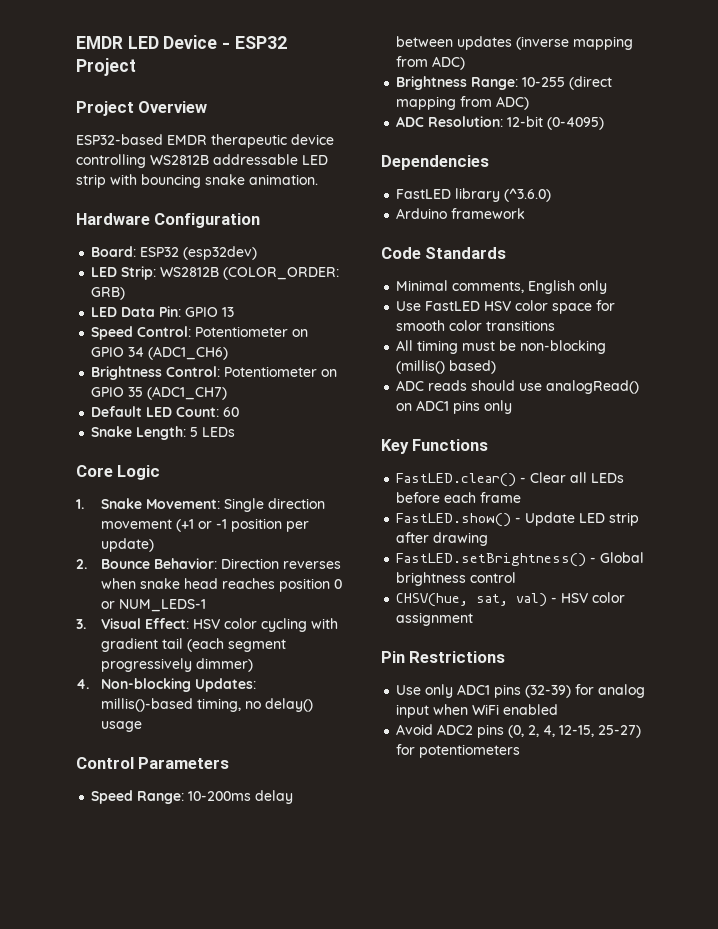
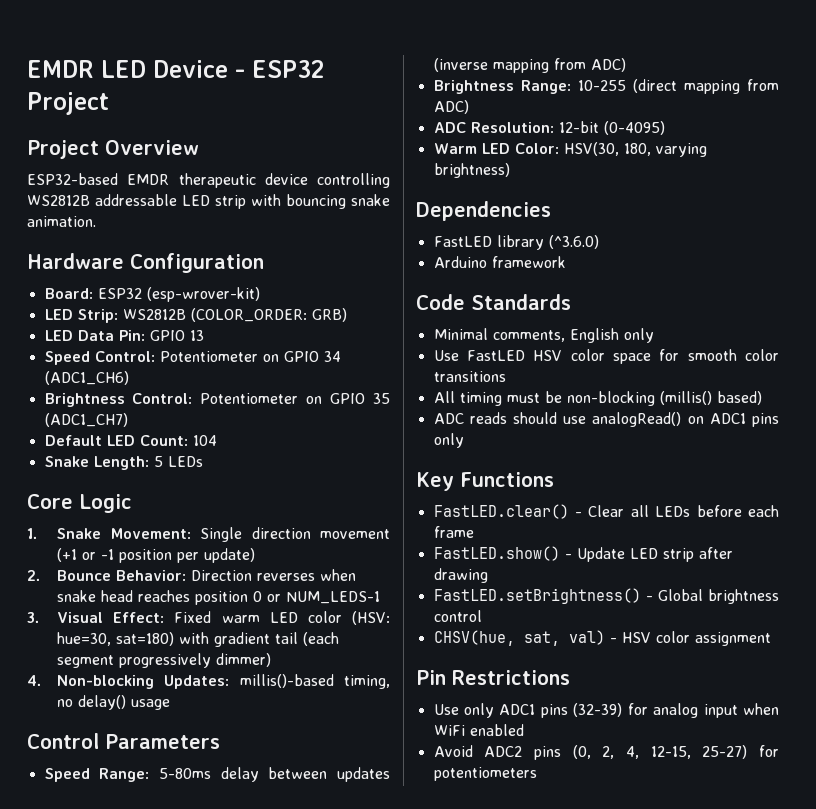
[183,246,258,260] (esp32dev) -> [146,287,260,302] (esp-wrover-kit)
[223,407,240,417] 60 -> [192,435,217,446] 104
[192,618,307,632] HSV color cycling -> [174,611,391,625] [57,632,175,646] Fixed warm LED color (HSV: hue=30, sat=180)
[188,791,252,801] 10-200ms -> [158,768,211,779] 5-80ms
(605, 123) none -> [433,142,707,157] [433,163,510,178] // Warm LED Color: HSV(30, 180, varying brightness)

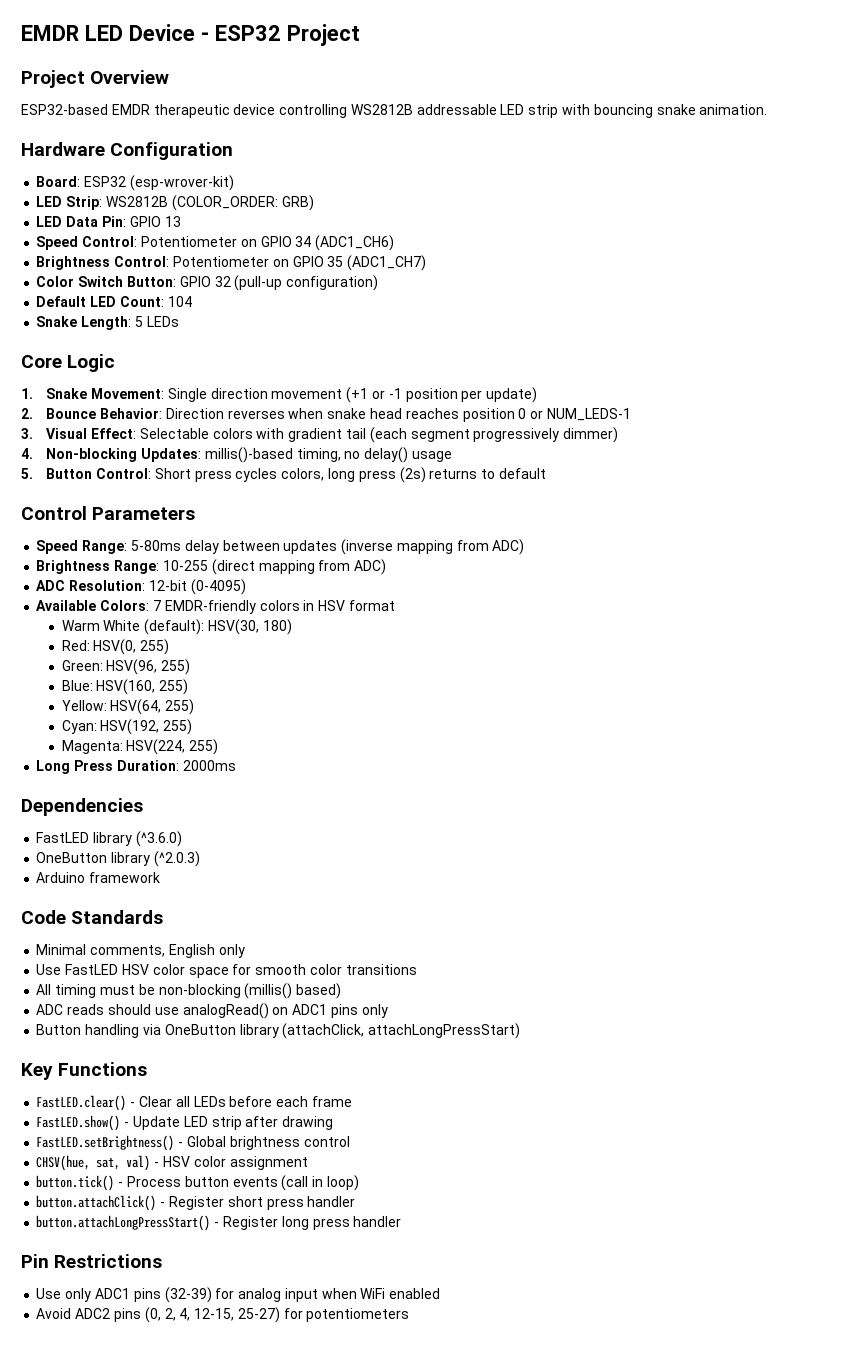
(128, 420) none -> [36,275,379,291] // Color Switch Button: GPIO 32 (pull-up configuration)
[174,611,391,625] [57,632,175,646] Fixed warm LED color (HSV: hue=30, sat=180) -> [139,428,253,439] Selectable colors
(171, 704) none -> [21,467,546,483] // 5. Button Control: Short press cycles colors, long press (2s) returns to default
[433,142,707,157] [433,163,510,178] Warm LED Color: HSV(30, 180, varying brightness) -> [36,600,395,614] [61,619,292,635] [61,639,170,655] [61,659,191,675] [61,679,189,695] [61,699,195,715] [61,719,193,735] [61,739,219,755] [36,760,236,774] Available Colors: 7 EMDR-friendly colors in HSV format // Warm White (default): HSV(30, 180) // Red: HSV(0, 255) // Green: HSV(96, 255) // Blue: HSV(160, 255) // Yellow: HSV(64, 255) // Cyan: HSV(192, 255) // Magenta: HSV(224, 255) // Long Press Duration: 2000ms
(599, 242) none -> [36,851,200,867] // OneButton library (^2.0.3)
(464, 440) none -> [36,1023,521,1039] // Button handling via OneButton library (attachClick, attachLongPressStart)
(771, 639) none -> [36,1175,359,1191] [36,1195,356,1211] [36,1215,402,1231] // button.tick() - Process button events (call in loop) // button.attachClick() - Register short press handler // button.attachLongPressStart() - Register long press handler

